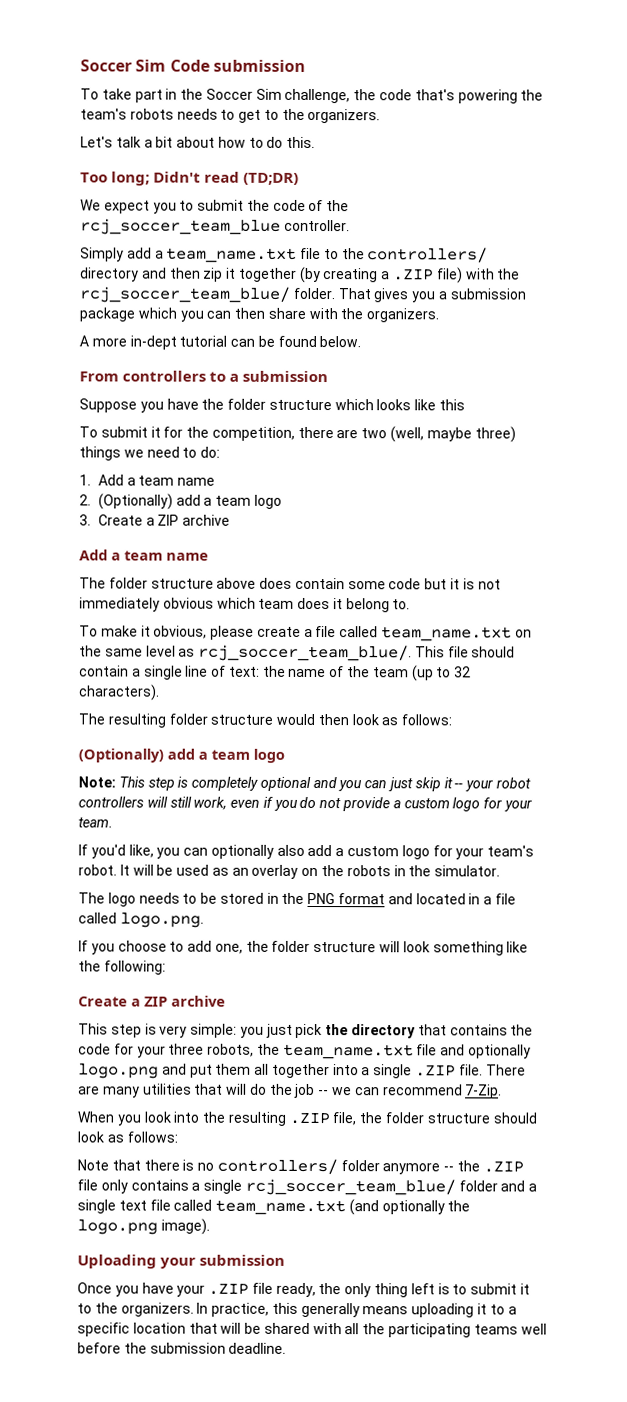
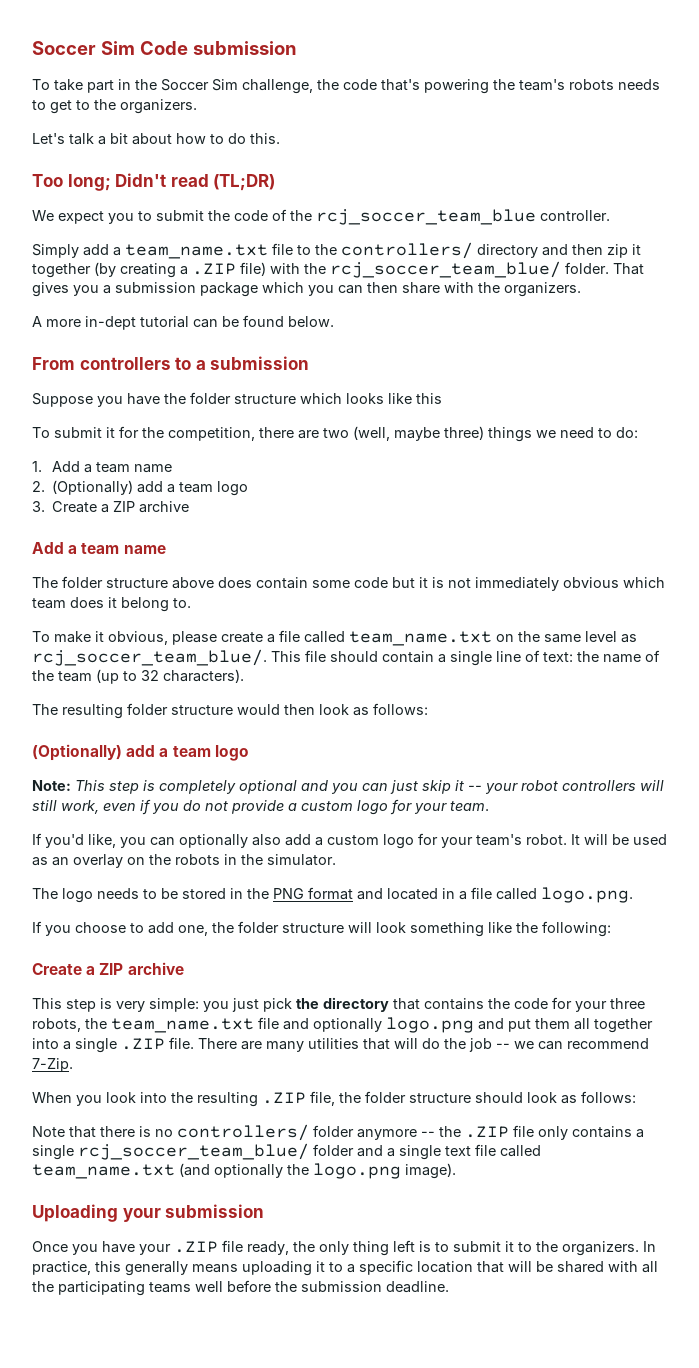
[243,172,300,185] (TD;DR) -> [213,174,276,191] (TL;DR)

